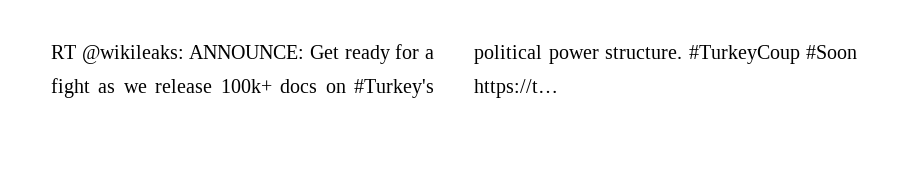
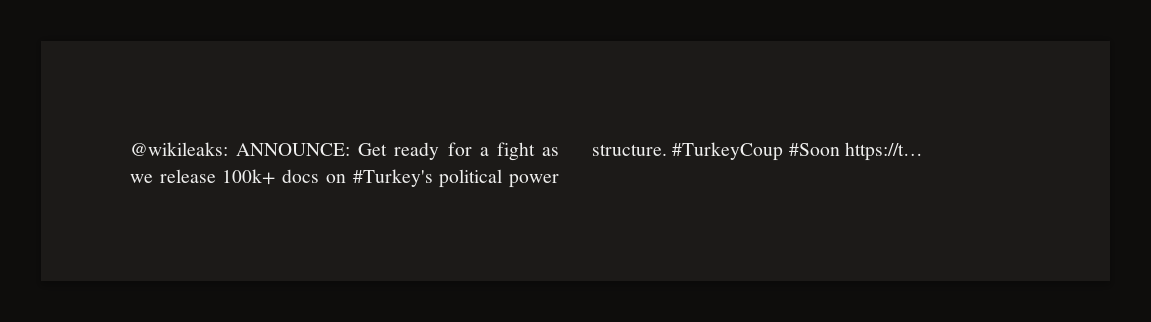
[51,45,76,59] RT -> (130, 149) none

